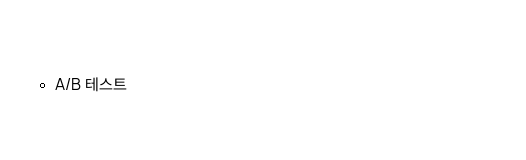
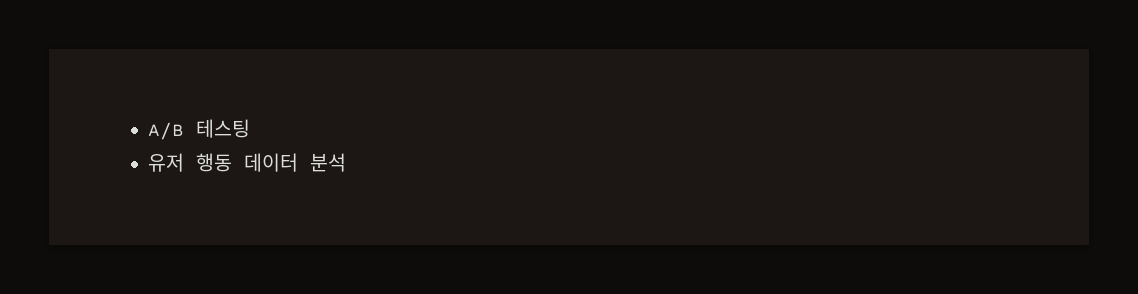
[84,77,127,92] 테스트 -> [196,119,251,138] [148,153,347,172] 테스팅 // 유저 행동 데이터 분석

